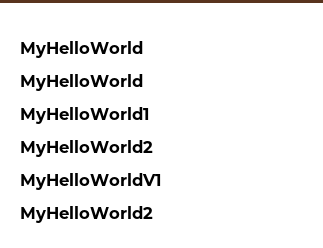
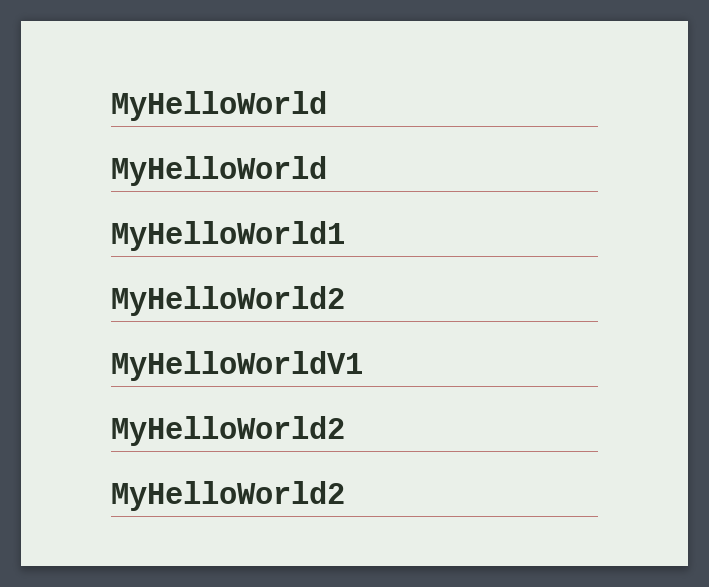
(153, 214) none -> [111,481,345,511] // MyHelloWorld2

